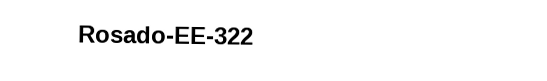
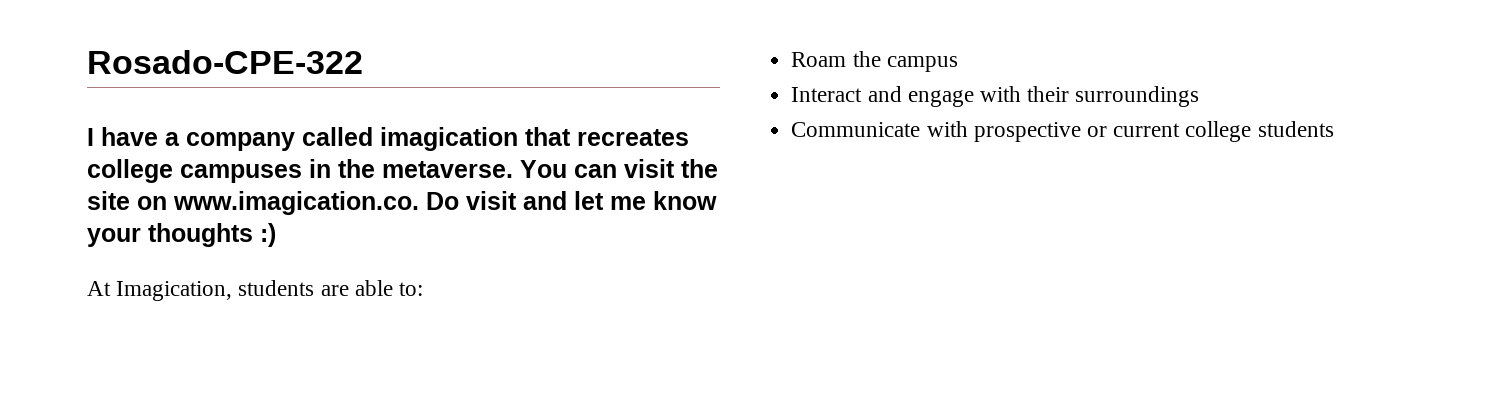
[77,25,254,45] Rosado-EE-322 -> [87,50,363,74] [87,127,689,151] [87,159,718,183] [87,191,717,215] [87,223,276,247] [87,280,424,301] [791,51,958,72] [791,86,1200,107] [791,121,1334,142] Rosado-CPE-322 // I have a company called imagication that recreates college campuses in the metaverse. You can visit the site on www.imagication.co. Do visit and let me know your thoughts :) // At Imagication, students are able to: // Roam the campus // Interact and engage with their surroundings // Communicate with prospective or current college students

